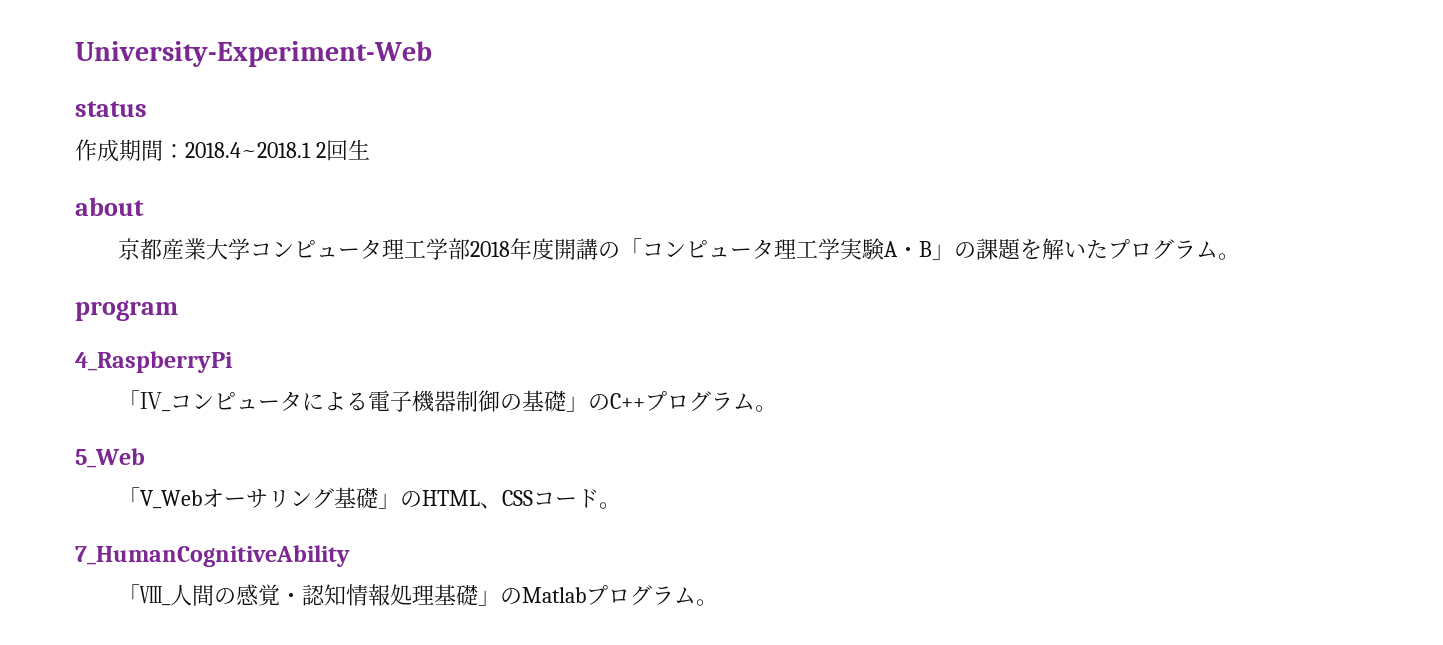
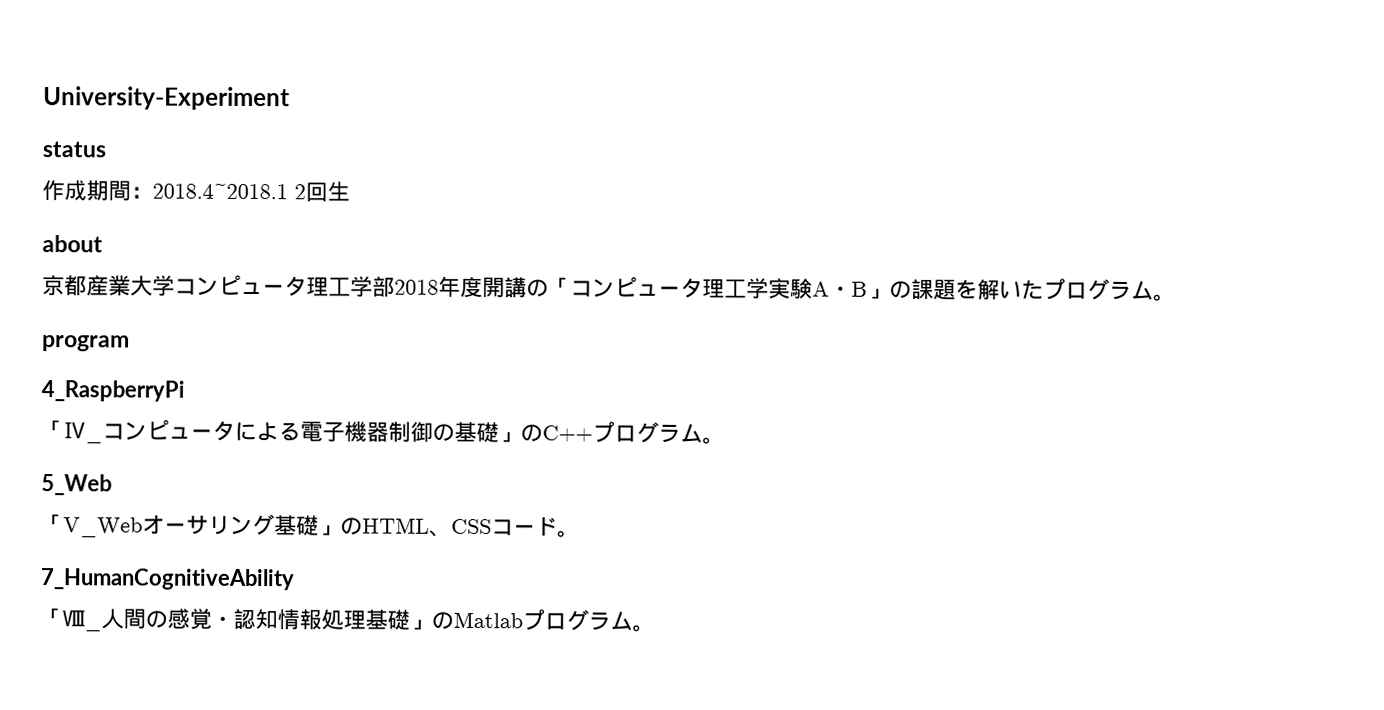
[75,41,432,67] University-Experiment-Web -> [43,86,290,111] University-Experiment

